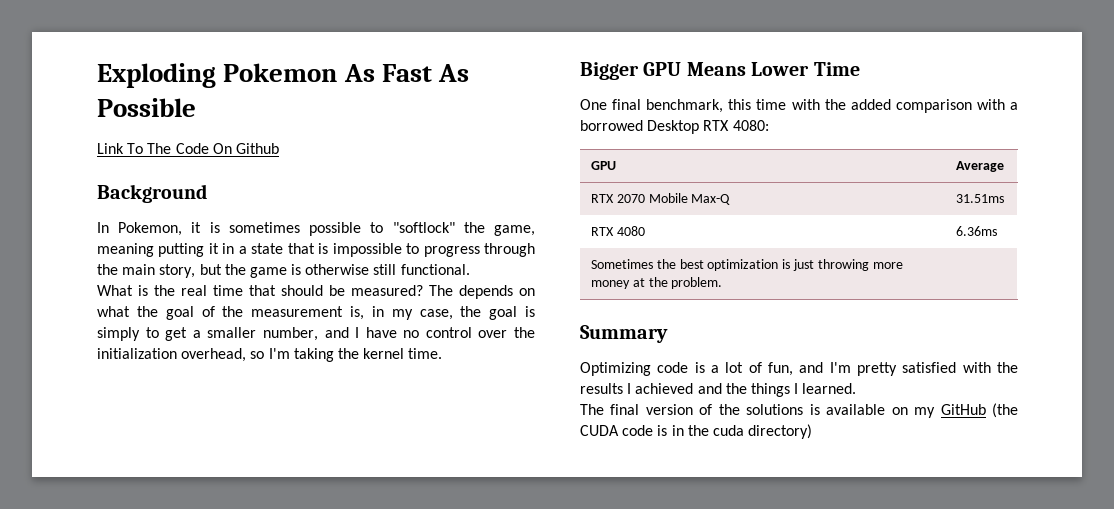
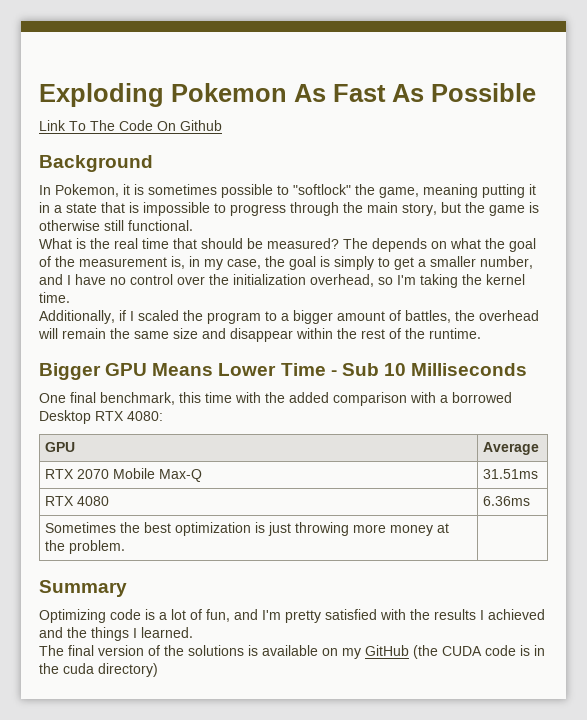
(443, 353) none -> [39,310,539,324] [38,328,481,342] // Additionally, if I scaled the program to a bigger amount of battles, the overhead will remain the same size and disappear within the rest of the runtime.
(860, 69) none -> [330,363,528,376] - Sub 10 Milliseconds

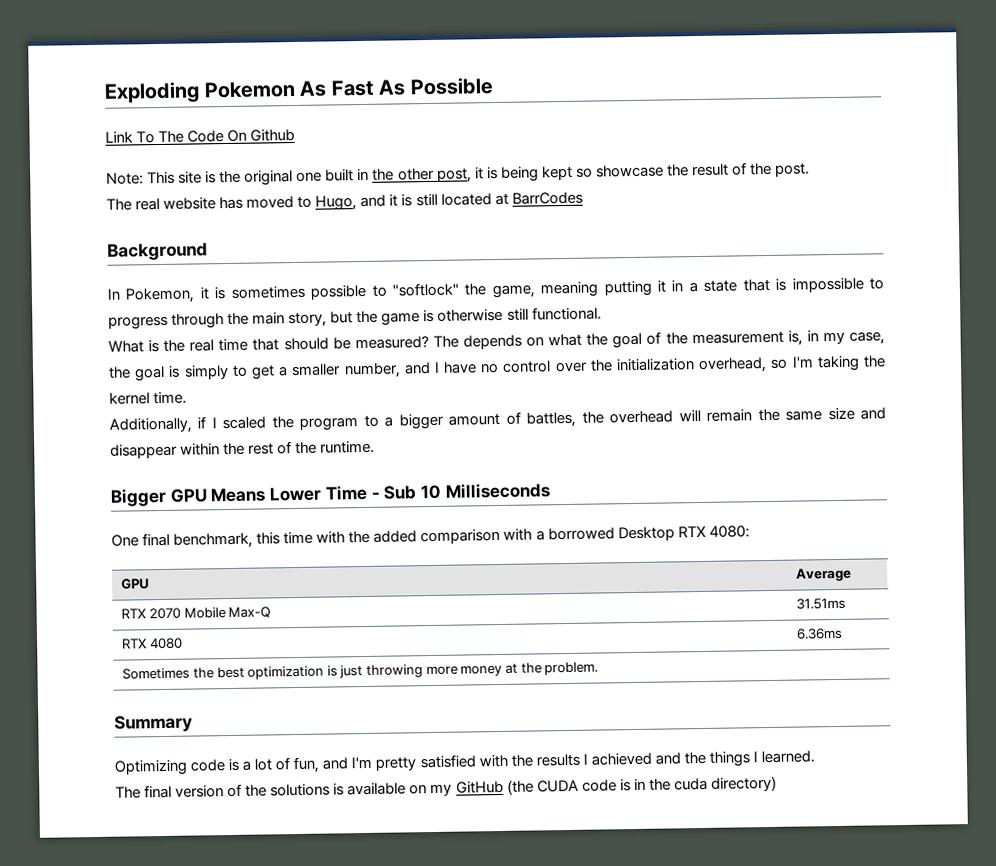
(222, 125) none -> [106,162,811,186] [106,191,583,211] // Note: This site is the original one built in the other post, it is being kept so showcase the result of the post. // The real website has moved to Hugo, and it is still located at BarrCodes

